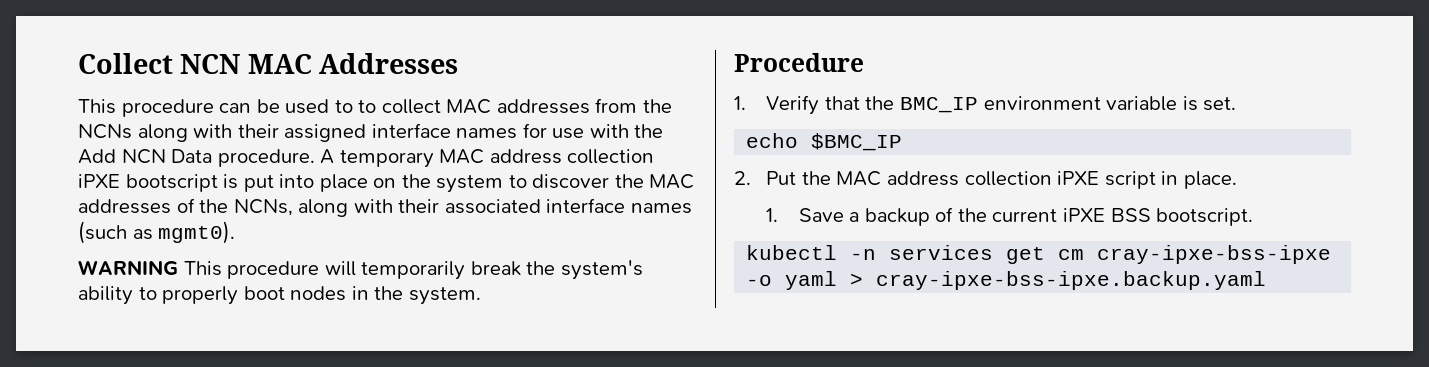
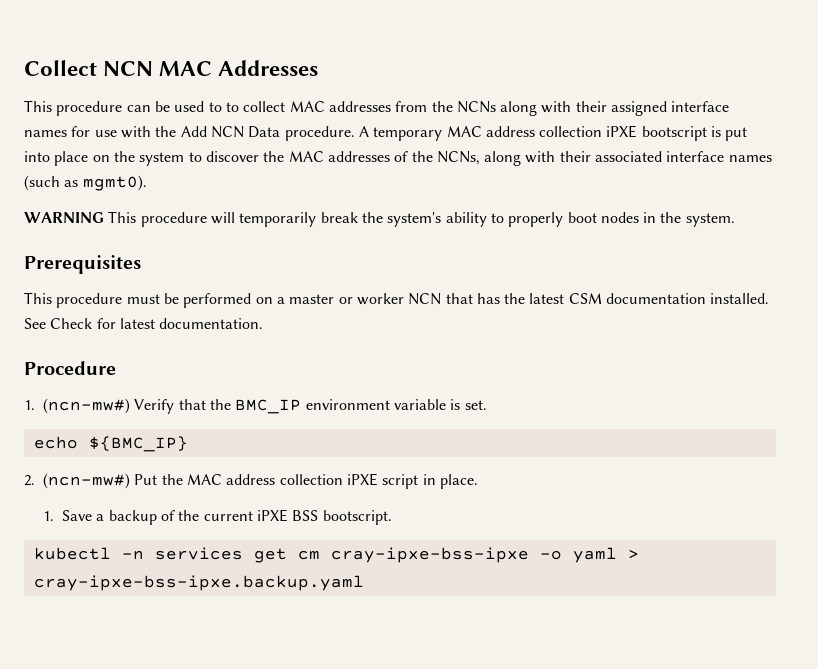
(481, 296) none -> [24,255,141,274] [24,292,770,308] [24,318,264,329] // Prerequisites // This procedure must be performed on a master or worker NCN that has the latest CSM documentation installed. See Check for latest documentation.
(746, 103) none -> [43,398,130,414] (ncn-mw#)
[811,133,903,151] $BMC_IP -> [88,436,188,452] ${BMC_IP}
(751, 178) none -> [43,473,130,489] (ncn-mw#)

